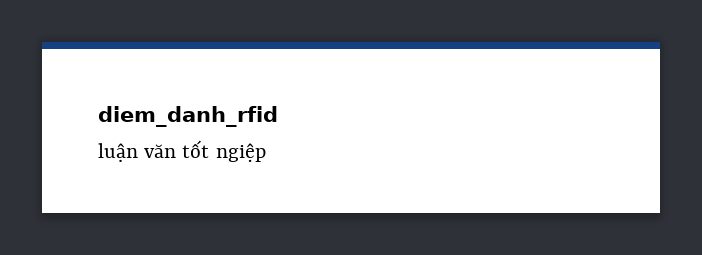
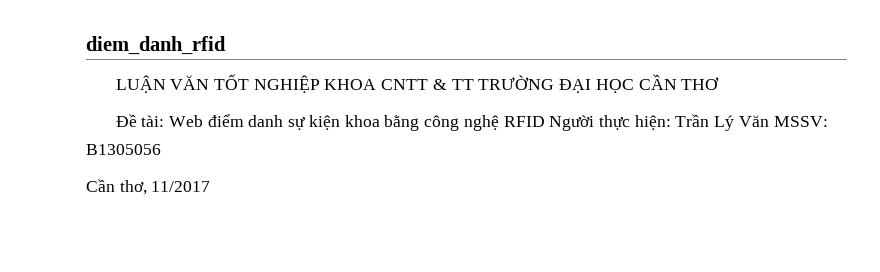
[98,140,266,162] luận văn tốt ngiệp -> [115,74,720,93] [115,114,828,131] [86,144,161,155] [86,179,211,195] LUẬN VĂN TỐT NGHIỆP KHOA CNTT & TT TRƯỜNG ĐẠI HỌC CẦN THƠ // Đề tài: Web điểm danh sự kiện khoa bằng công nghệ RFID Người thực hiện: Trần Lý Văn MSSV: B1305056 // Cần thơ, 11/2017

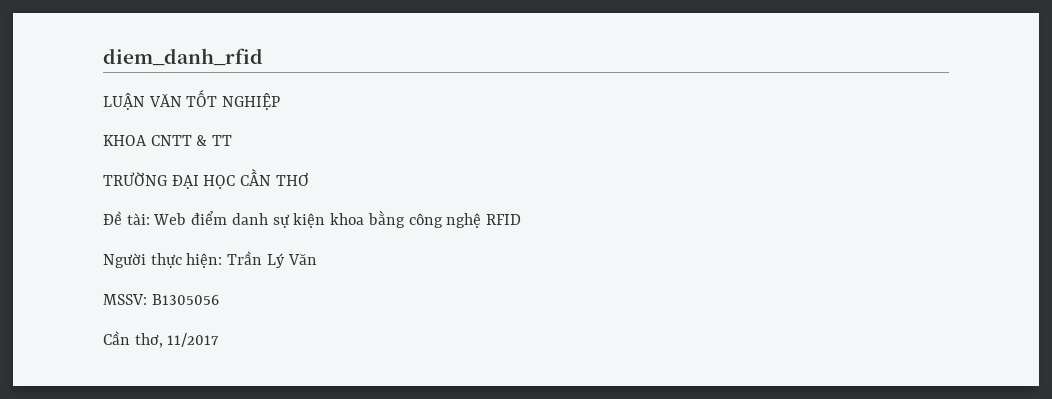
(320, 84) none -> (281, 101) //
(474, 84) none -> (233, 140) //
(545, 121) none -> (521, 219) //
(769, 121) none -> (317, 259) //

